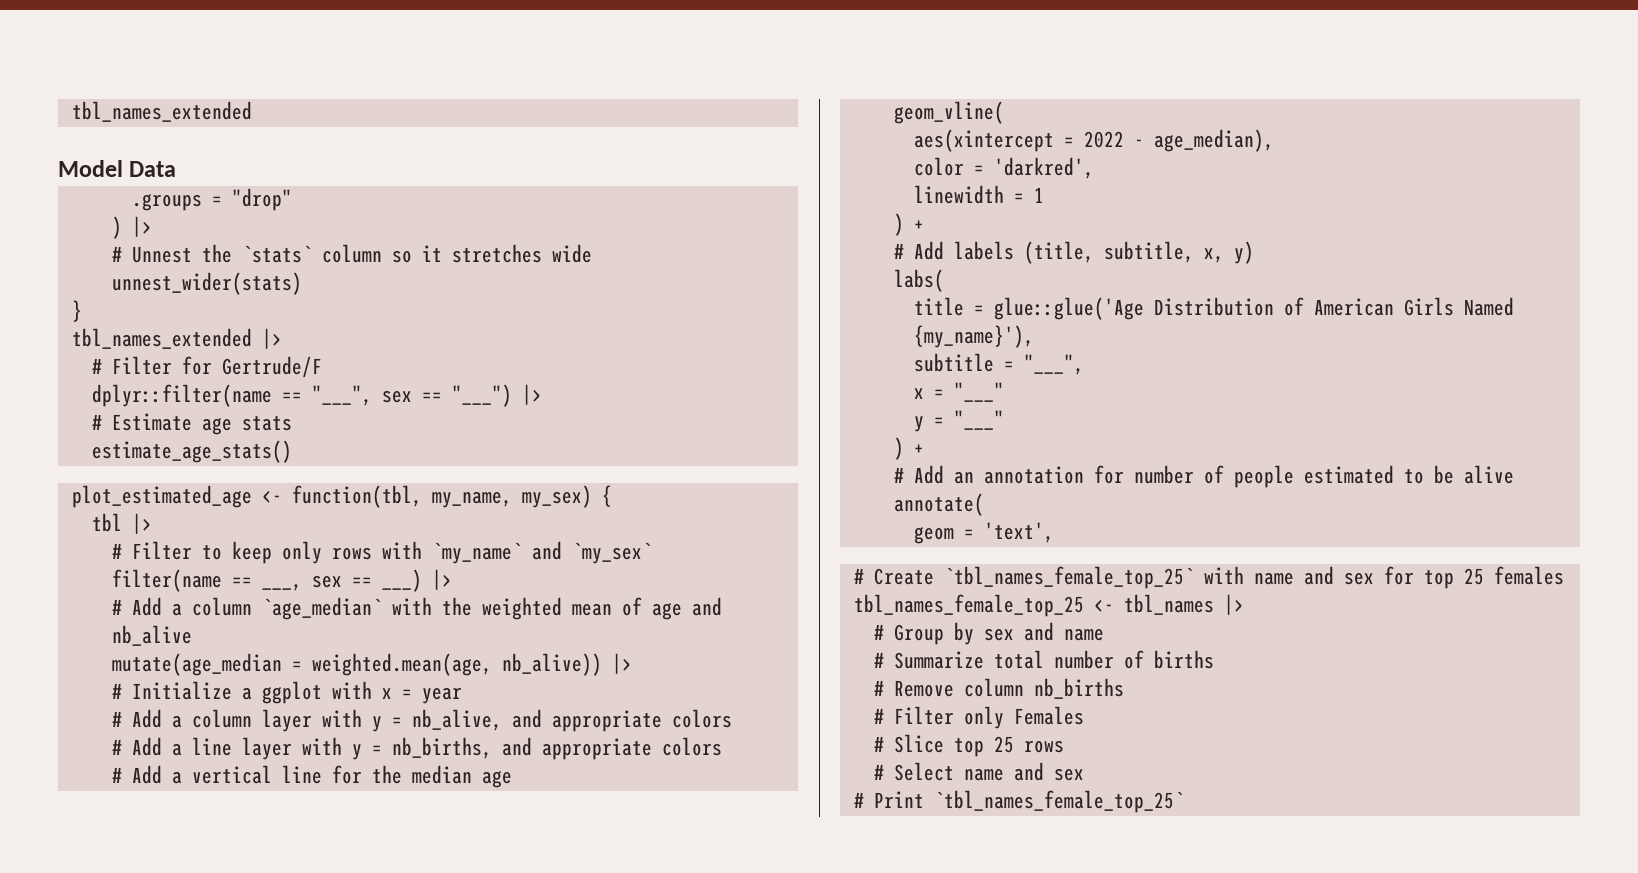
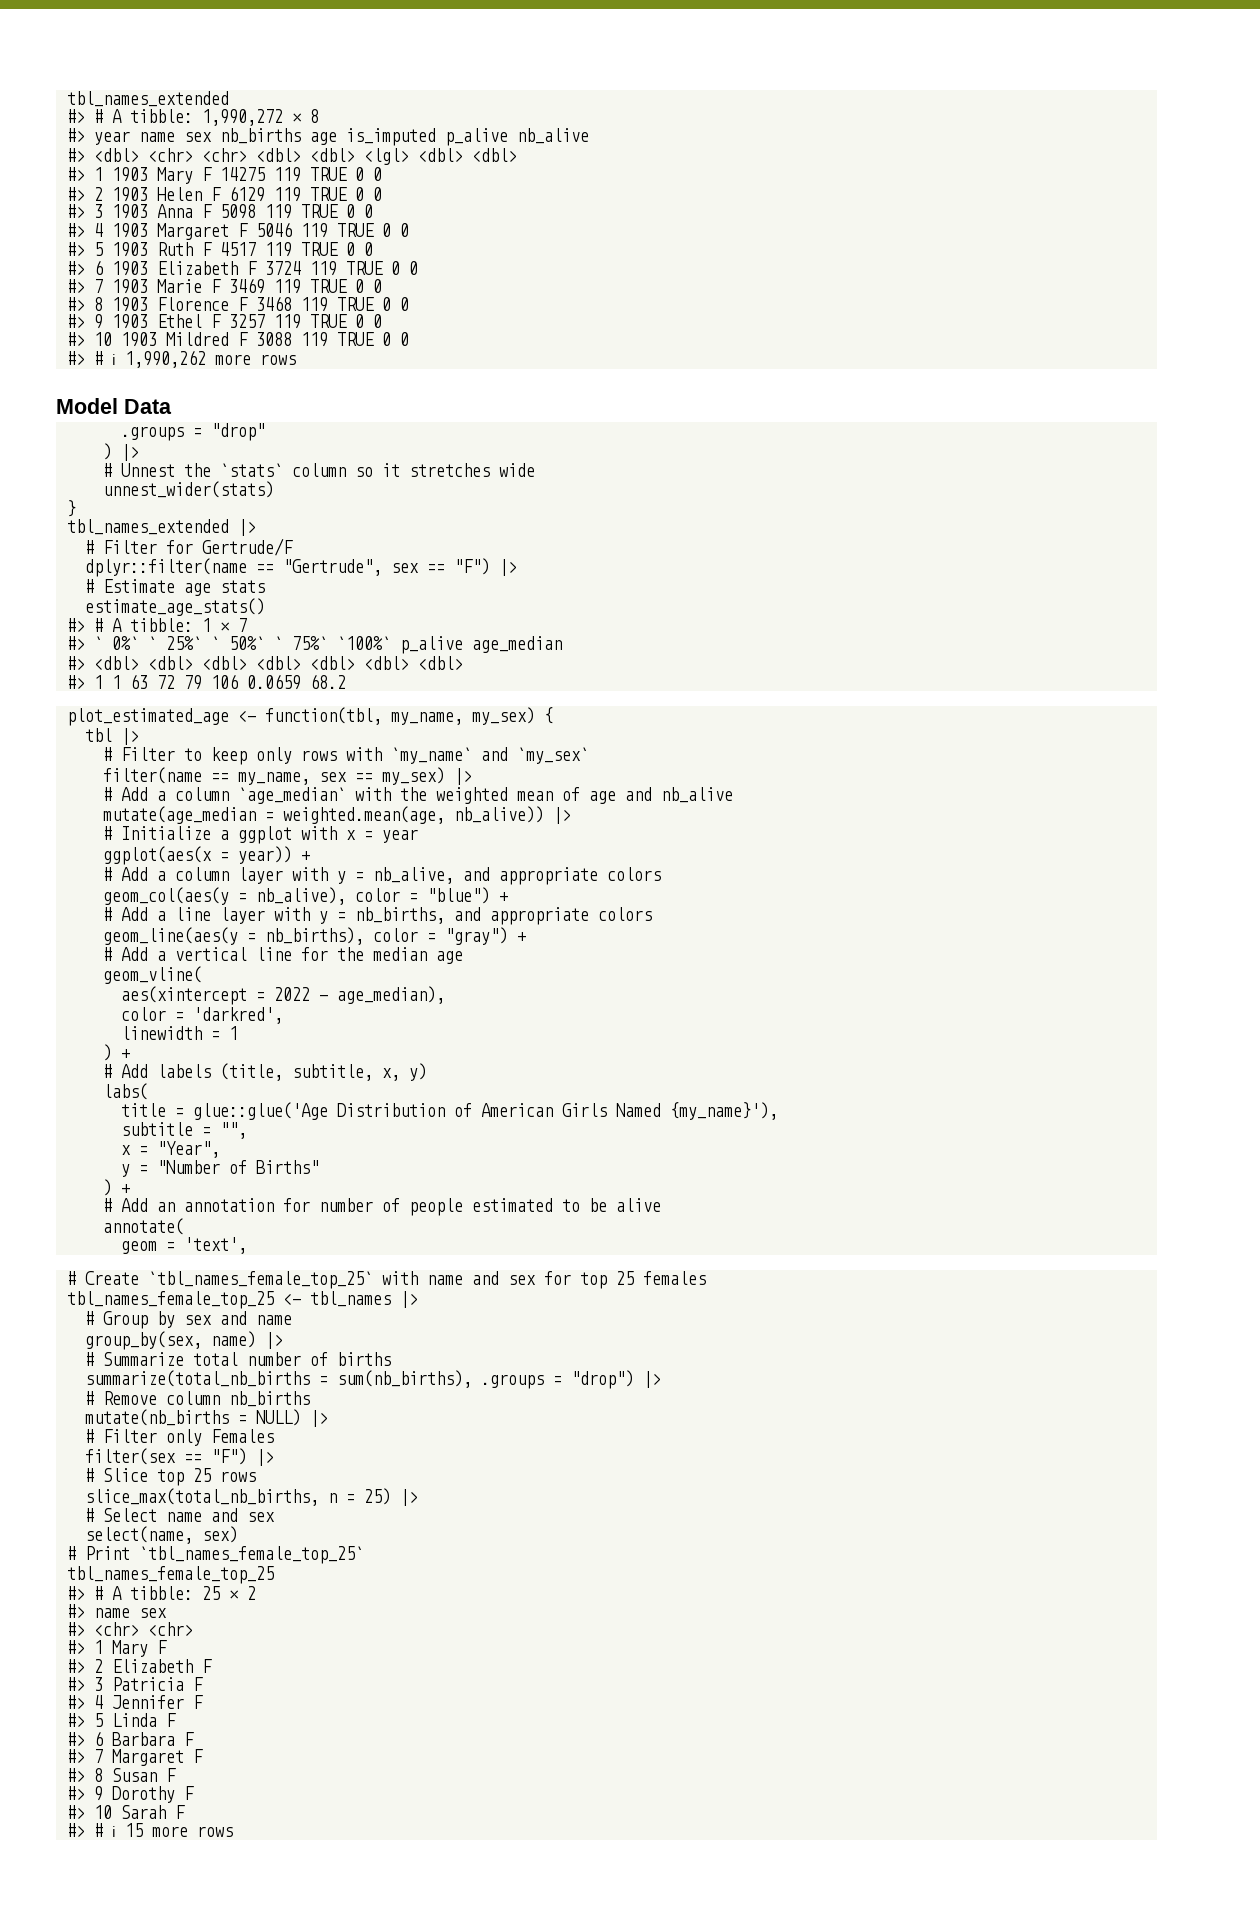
[71,101,252,122] tbl_names_extended -> [67,91,230,107] [67,109,320,126] [67,128,590,146] [67,148,518,165] [67,167,383,184] [67,186,383,202] [67,204,374,219] [67,222,410,240] [67,242,374,257] [67,260,419,276] [67,278,383,294] [67,296,410,312] [67,314,383,329] [67,332,410,347] [67,350,297,368] tbl_names_extended // #> # A tibble: 1,990,272 × 8 // #> year name sex nb_births age is_imputed p_alive nb_alive // #> <dbl> <chr> <chr> <dbl> <dbl> <lgl> <dbl> <dbl> // #> 1 1903 Mary F 14275 119 TRUE 0 0 // #> 2 1903 Helen F 6129 119 TRUE 0 0 // #> 3 1903 Anna F 5098 119 TRUE 0 0 // #> 4 1903 Margaret F 5046 119 TRUE 0 0 // #> 5 1903 Ruth F 4517 119 TRUE 0 0 // #> 6 1903 Elizabeth F 3724 119 TRUE 0 0 // #> 7 1903 Marie F 3469 119 TRUE 0 0 // #> 8 1903 Florence F 3468 119 TRUE 0 0 // #> 9 1903 Ethel F 3257 119 TRUE 0 0 // #> 10 1903 Mildred F 3088 119 TRUE 0 0 // #> # ℹ 1,990,262 more rows
[311,384,512,407] "___", sex == "___") -> [283,558,491,576] "Gertrude", sex == "F")
(292, 451) none -> [67,618,248,632] [67,636,563,654] [67,656,464,670] [67,674,347,690] // #> # A tibble: 1 × 7 // #> ` 0%` ` 25%` ` 50%` ` 75%` `100%` p_alive age_median // #> <dbl> <dbl> <dbl> <dbl> <dbl> <dbl> <dbl> // #> 1 1 63 72 79 106 0.0659 68.2
[261,569,422,592] ___, sex == ___) -> [238,767,446,785] my_name, sex == my_sex)
(462, 695) none -> [103,846,311,865] // ggplot(aes(x = year)) +
(732, 718) none -> [103,887,509,905] // geom_col(aes(y = nb_alive), color = "blue") +
(722, 746) none -> [103,927,527,945] // geom_line(aes(y = nb_births), color = "gray") +
[1023,354,1084,375] [913,382,1004,402] [913,410,1004,432] "___", // x = "___" // y = "___" -> [220,1122,248,1139] [121,1141,221,1158] [121,1160,320,1177] "", // x = "Year", // y = "Number of Births"
(1104, 634) none -> [85,1331,284,1350] // group_by(sex, name) |>
(1214, 659) none -> [85,1370,662,1389] // summarize(total_nb_births = sum(nb_births), .groups = "drop") |>
(1124, 688) none -> [85,1409,329,1427] // mutate(nb_births = NULL) |>
(1084, 715) none -> [85,1448,275,1466] // filter(sex == "F") |>
(1064, 746) none -> [85,1488,419,1506] // slice_max(total_nb_births, n = 25) |>
(1084, 774) none -> [85,1526,239,1544] // select(name, sex)
(1184, 801) none -> [67,1566,275,1584] [67,1586,257,1600] [67,1604,168,1618] [67,1622,194,1636] [67,1640,168,1657] [67,1659,213,1673] [67,1677,204,1691] [67,1695,204,1709] [67,1713,177,1727] [67,1731,195,1746] [67,1749,204,1766] [67,1768,177,1782] [67,1786,195,1803] [67,1805,186,1819] [67,1823,234,1837] // tbl_names_female_top_25 // #> # A tibble: 25 × 2 // #> name sex // #> <chr> <chr> // #> 1 Mary F // #> 2 Elizabeth F // #> 3 Patricia F // #> 4 Jennifer F // #> 5 Linda F // #> 6 Barbara F // #> 7 Margaret F // #> 8 Susan F // #> 9 Dorothy F // #> 10 Sarah F // #> # ℹ 15 more rows

